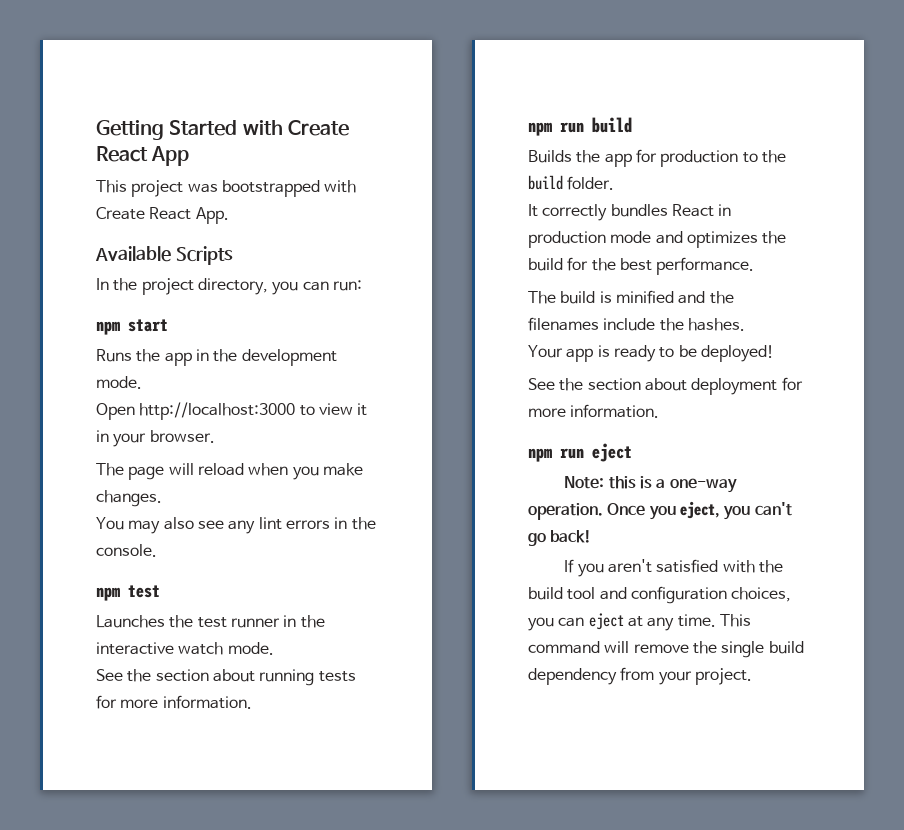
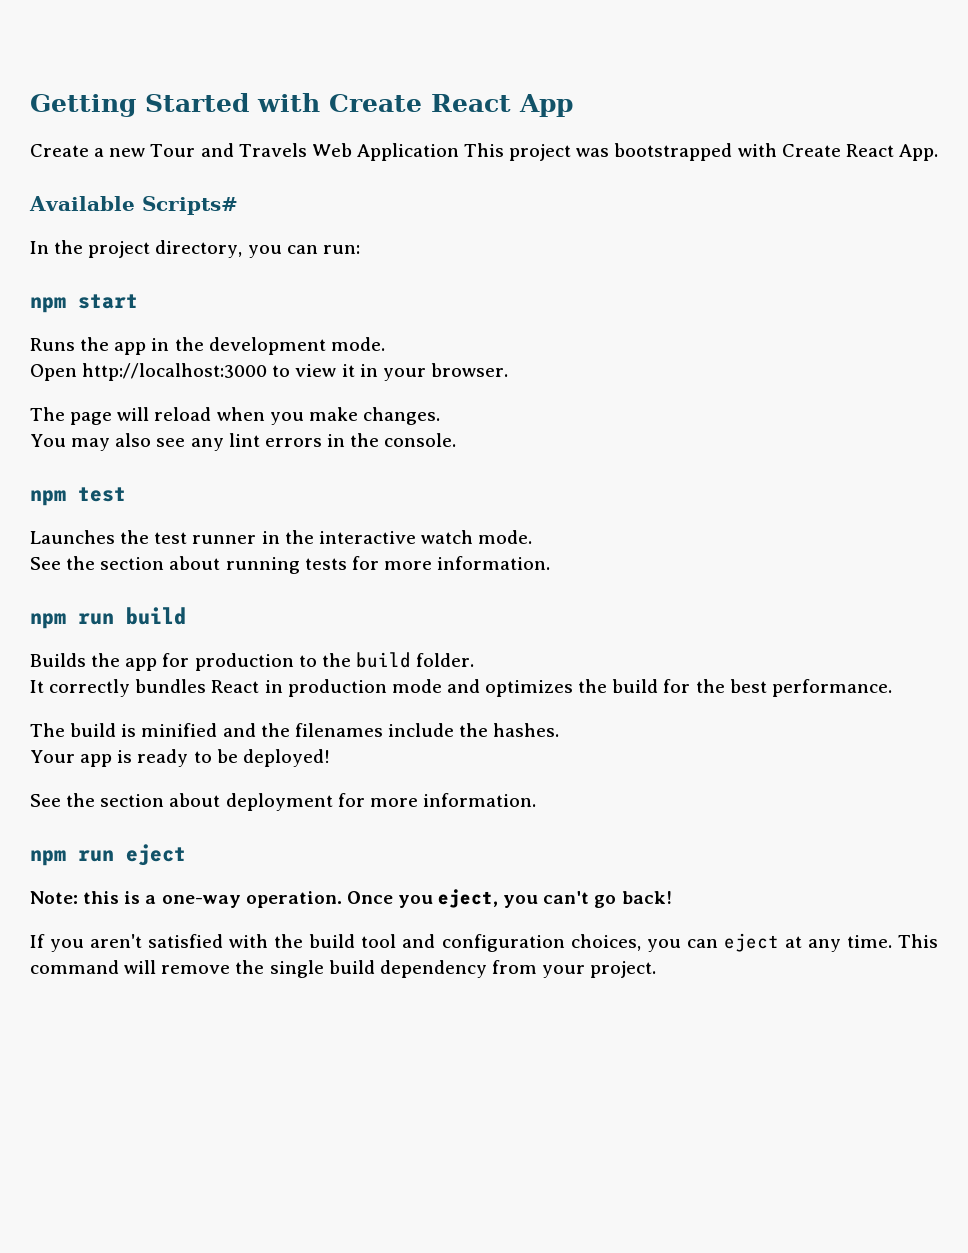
(190, 156) none -> [30,143,459,161] Create a new Tour and Travels Web Application
[175,246,233,265] Scripts -> [141,196,238,215] Scripts#

